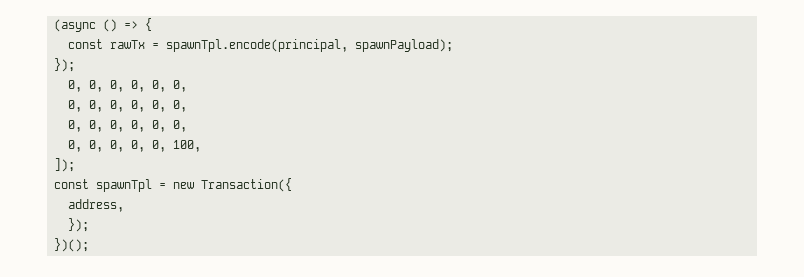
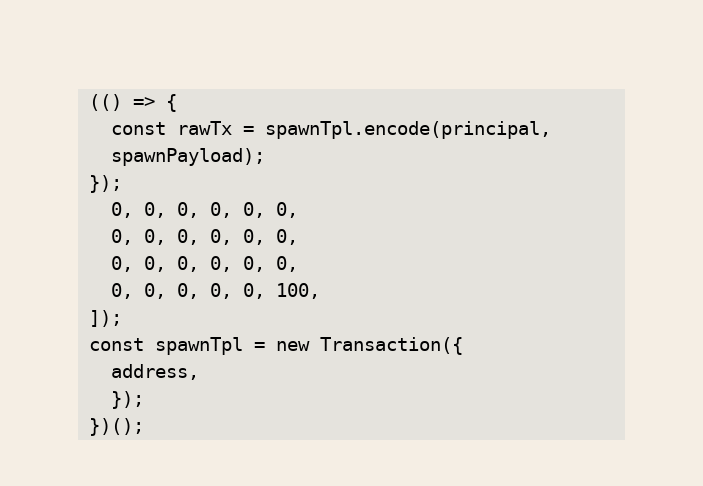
[54,19,118,32] (async () -> [89,94,123,111] (()

